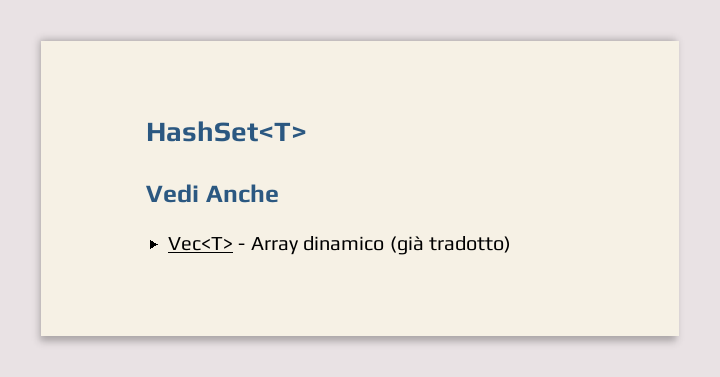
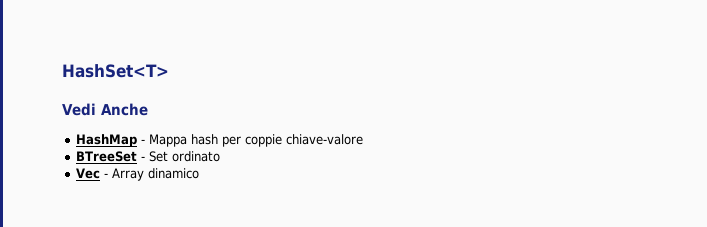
[168,237,233,251] Vec<T> -> [76,134,364,147] [76,151,221,162] [76,168,101,179] HashMap - Mappa hash per coppie chiave-valore // BTreeSet - Set ordinato // Vec
[389,236,511,255] (già tradotto) -> (200, 173) none

